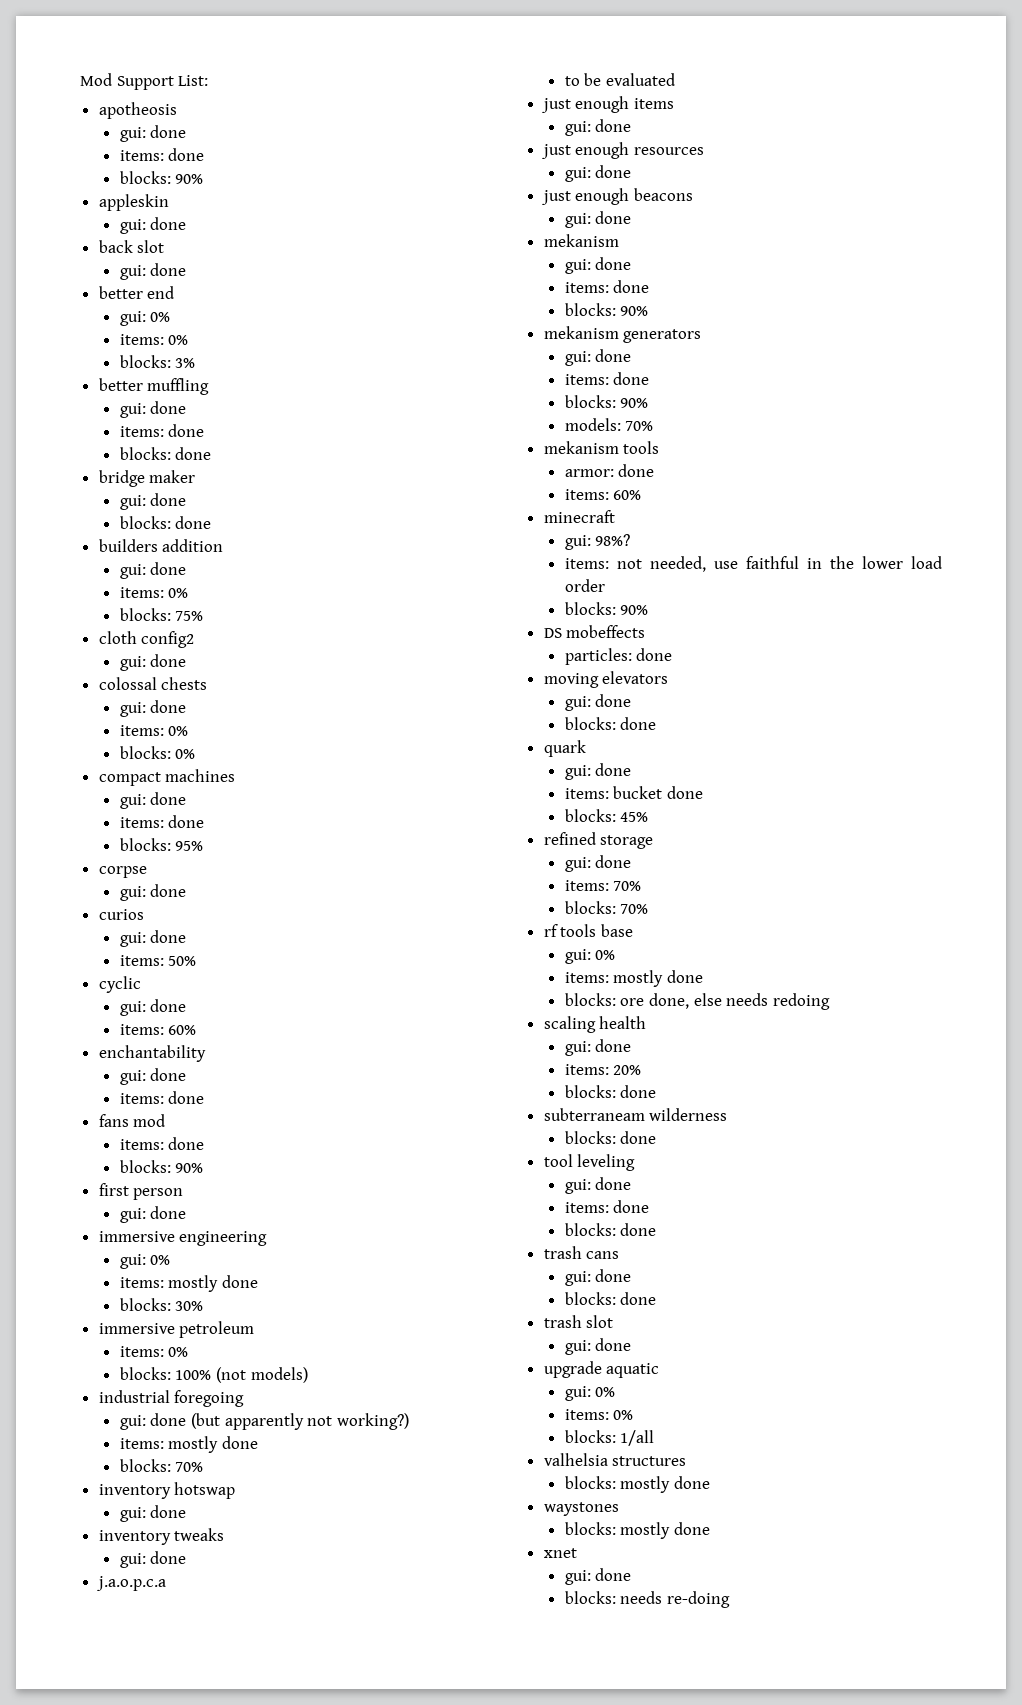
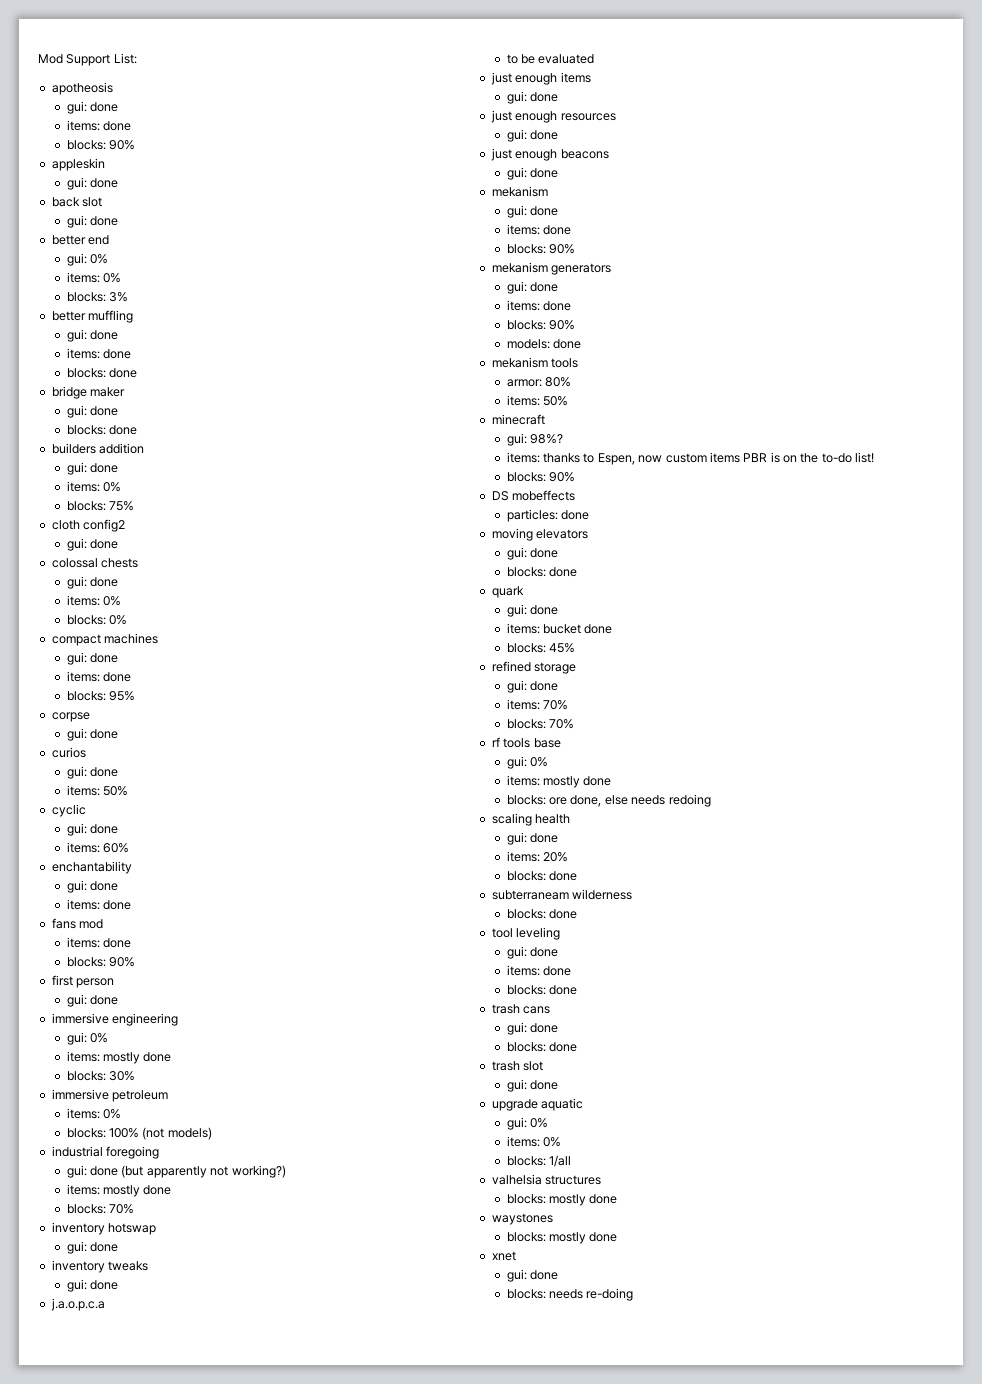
[625,421,654,431] 70% -> [553,339,582,349] done
[618,464,655,477] [564,489,642,500] done // items: 60% -> [545,377,572,387] [506,395,569,406] 80% // items: 50%
[616,556,942,572] [564,579,605,592] not needed, use faithful in the lower load order -> [543,452,875,465] thanks to Espen, now custom items PBR is on the to-do list!

